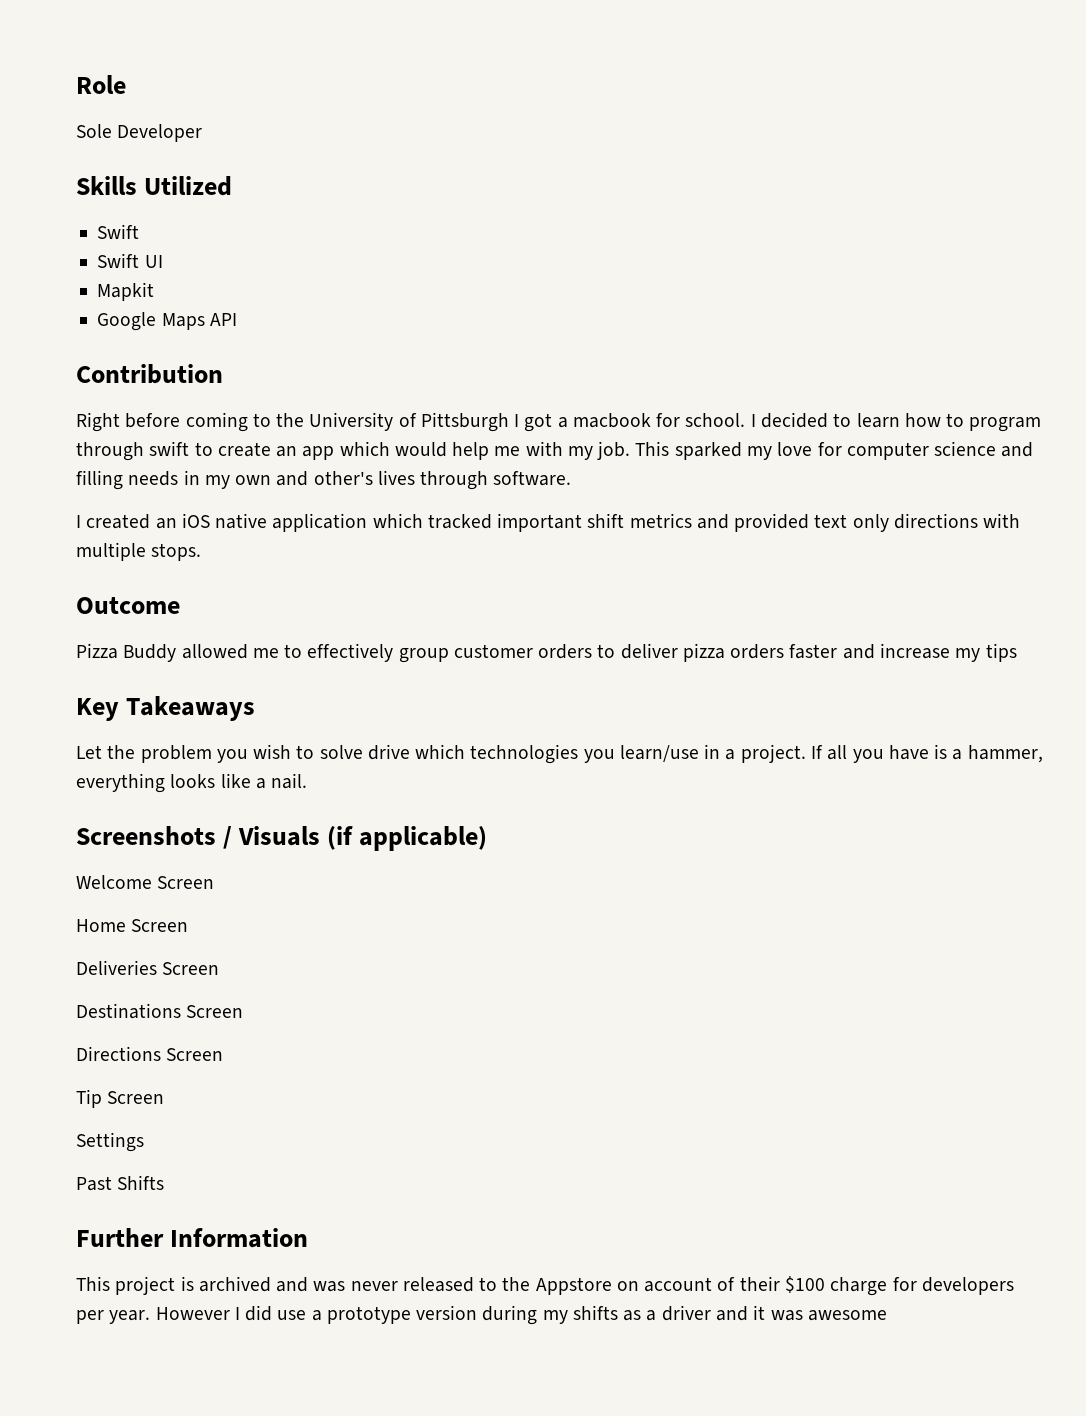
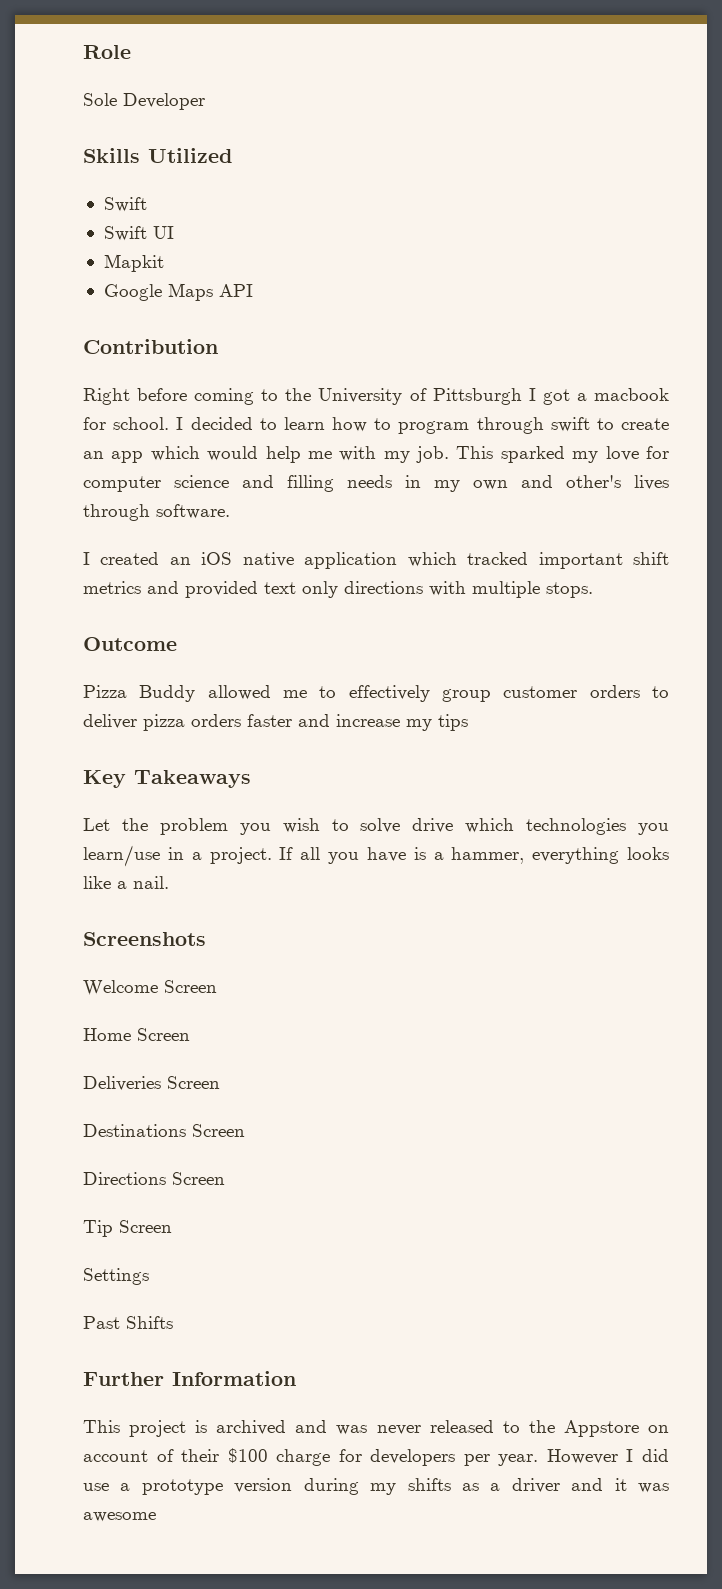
[223,826,488,851] / Visuals (if applicable) -> (206, 939) none

